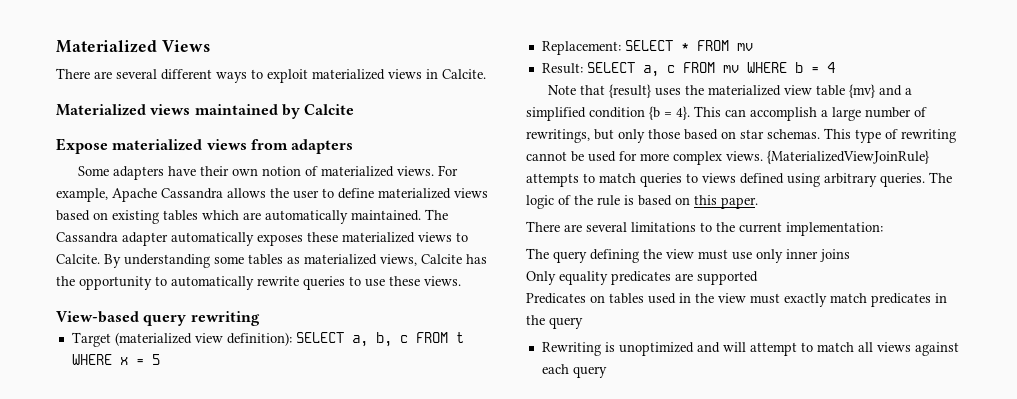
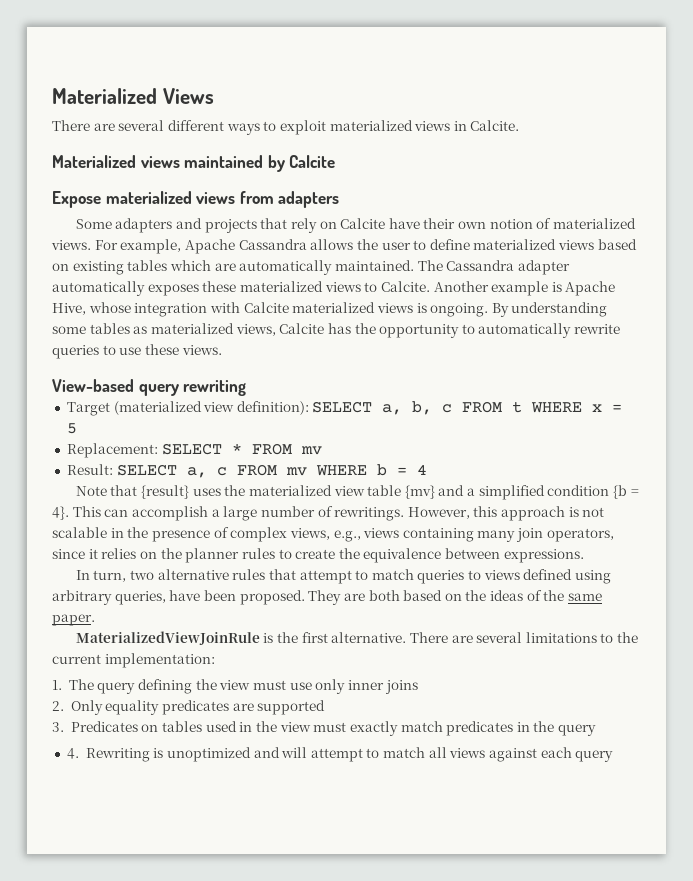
(164, 173) none -> [175,218,386,233] and projects that rely on Calcite
(100, 259) none -> [433,281,616,296] [52,302,489,317] Another example is Apache Hive, whose integration with Calcite materialized views is ongoing.
[526,128,956,143] [526,150,929,165] [526,173,579,187] rewritings, but only those based on star schemas. This type of rewriting cannot be used for more complex views. {MaterializedViewJoinRule} attempts -> [334,506,605,521] [52,527,614,542] [52,548,584,563] [75,569,352,584] rewritings. However, this approach is not scalable in the presence of complex views, e.g., views containing many join operators, since it relies on the planner rules to create the equivalence between expressions. // In turn, two alternative rules that attempt
[880,172,952,187] [526,195,758,209] queries. The logic of the rule is based on this paper. // -> [114,590,603,605] [52,614,95,626] [75,631,407,645] queries, have been proposed. They are both based on the ideas of the same paper. // MaterializedViewJoinRule is the first alternative.
(883, 229) none -> [52,680,62,690] 1.
(850, 255) none -> [52,701,64,711] 2.
(758, 278) none -> [52,722,64,732] 3.
(583, 323) none -> [66,748,79,759] 4.

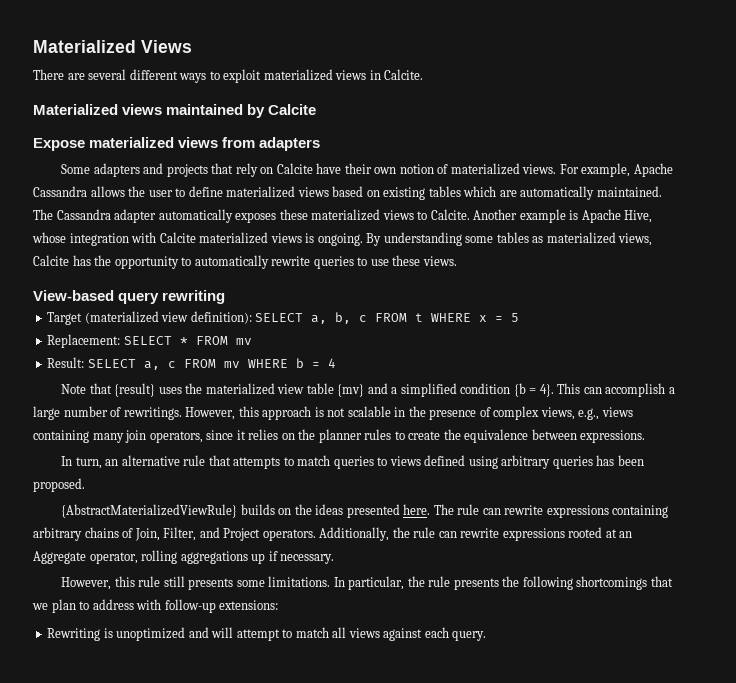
[129,569,352,584] two alternative rules that attempt -> [105,455,281,469] an alternative rule that attempts
[114,590,201,605] queries, have -> [552,455,615,469] queries has
[308,590,603,605] [52,614,95,626] [75,631,639,645] [52,653,215,668] [52,679,418,694] [52,700,326,715] [52,721,597,736] [66,748,79,759] They are both based on the ideas of the same paper. // MaterializedViewJoinRule is the first alternative. There are several limitations to the current implementation: // 1. The query defining the view must use only inner joins // 2. Only equality predicates are supported // 3. Predicates on tables used in the view must exactly match predicates in the query // 4. -> [61,504,669,518] [33,527,633,541] [33,550,335,564] [61,576,673,590] [32,599,279,613] // {AbstractMaterializedViewRule} builds on the ideas presented here. The rule can rewrite expressions containing arbitrary chains of Join, Filter, and Project operators. Additionally, the rule can rewrite expressions rooted at an Aggregate operator, rolling aggregations up if necessary. // However, this rule still presents some limitations. In particular, the rule presents the following shortcomings that we plan to address with follow-up extensions: //
[575,750,614,762] query -> [452,631,487,641] query.

